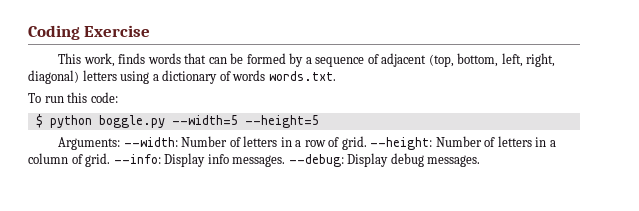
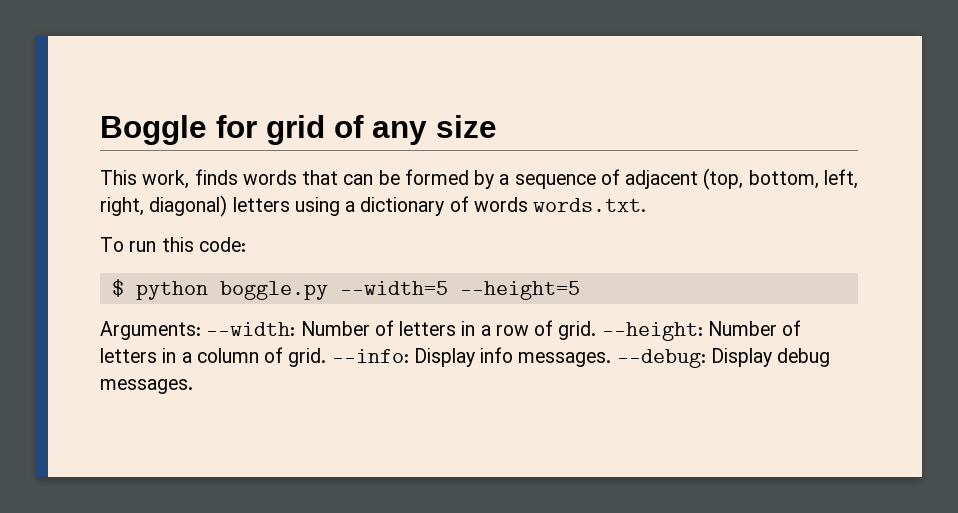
[28,25,151,40] Coding Exercise -> [100,115,497,145] Boggle for grid of any size

